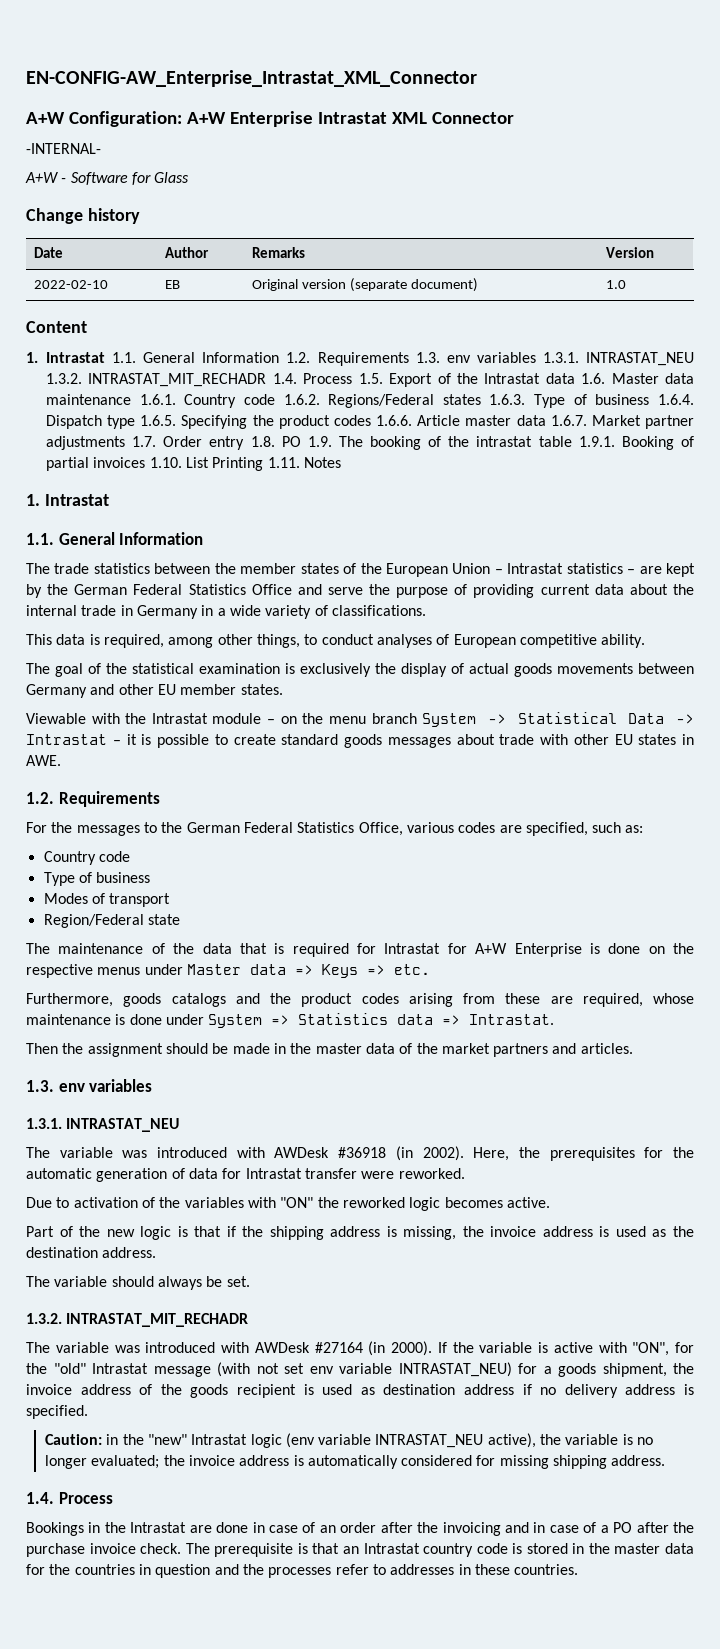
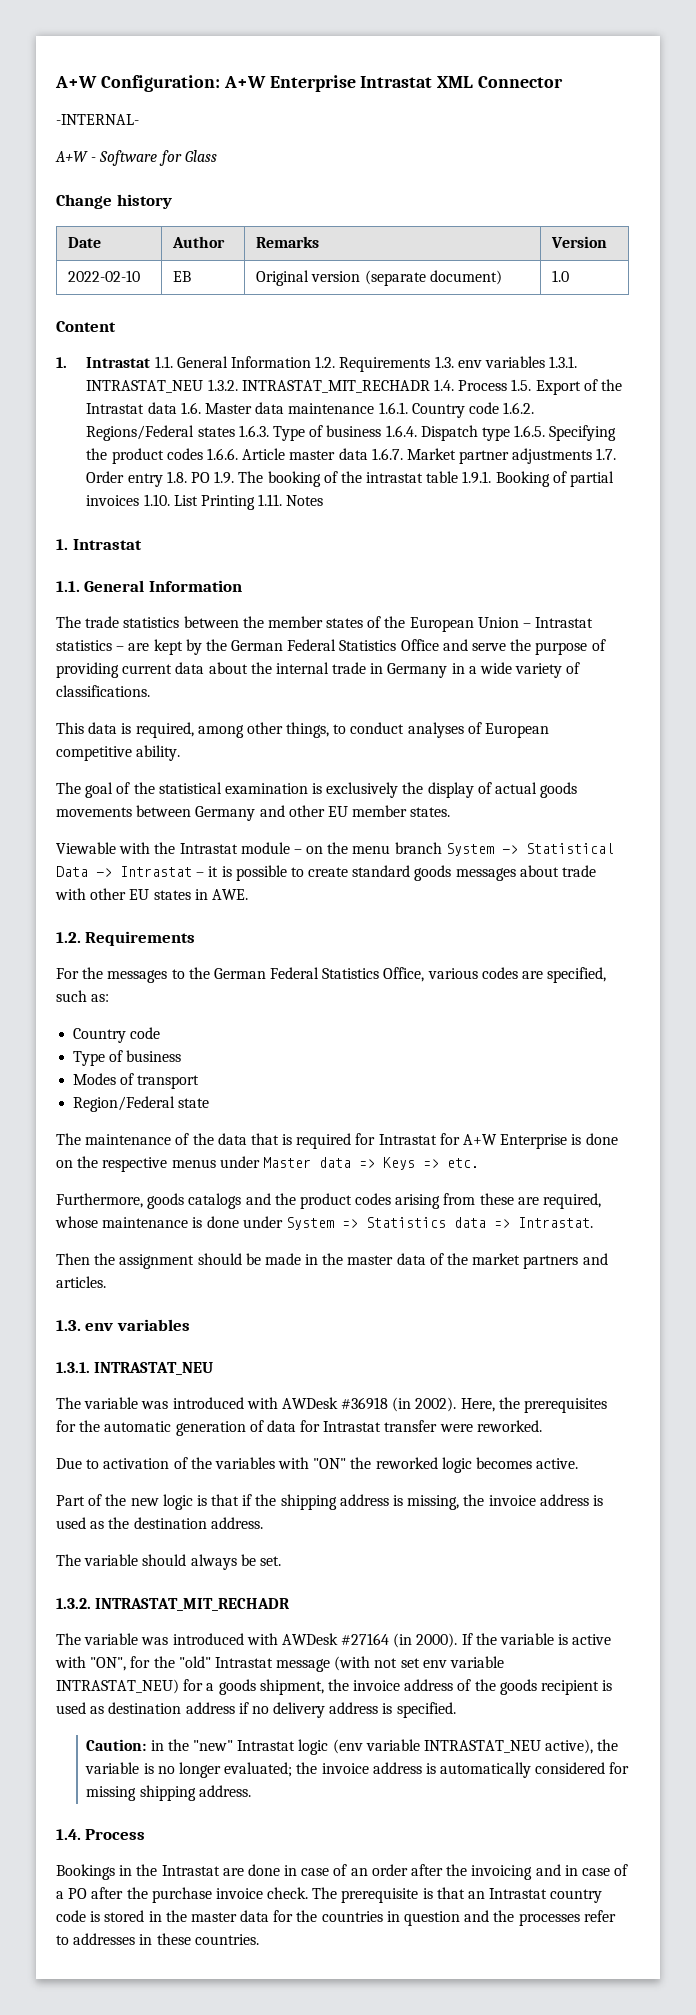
[26,70,477,87] EN-CONFIG-AW_Enterprise_Intrastat_XML_Connector // -> (55, 82) none

